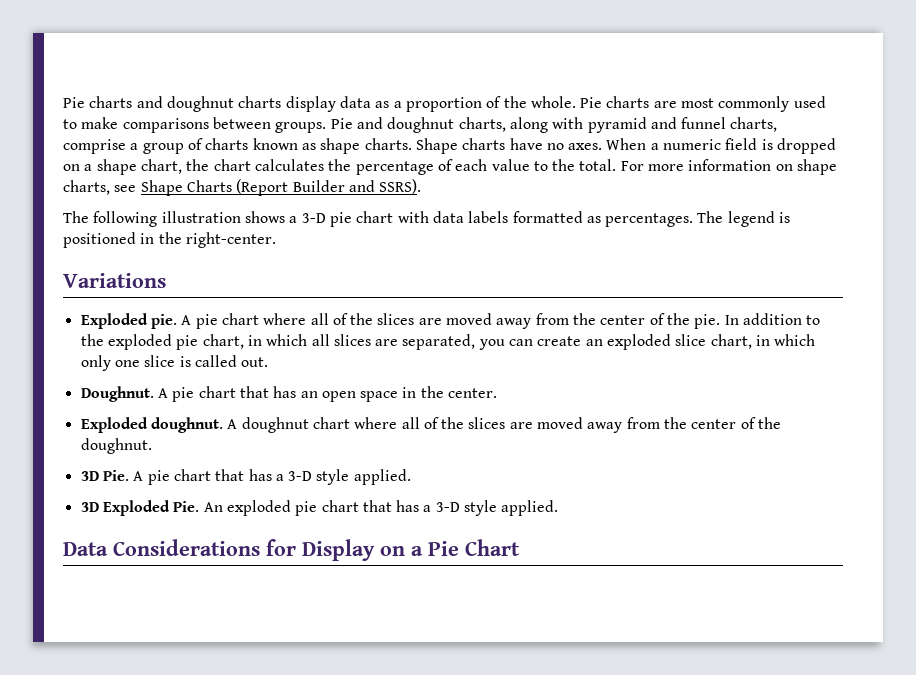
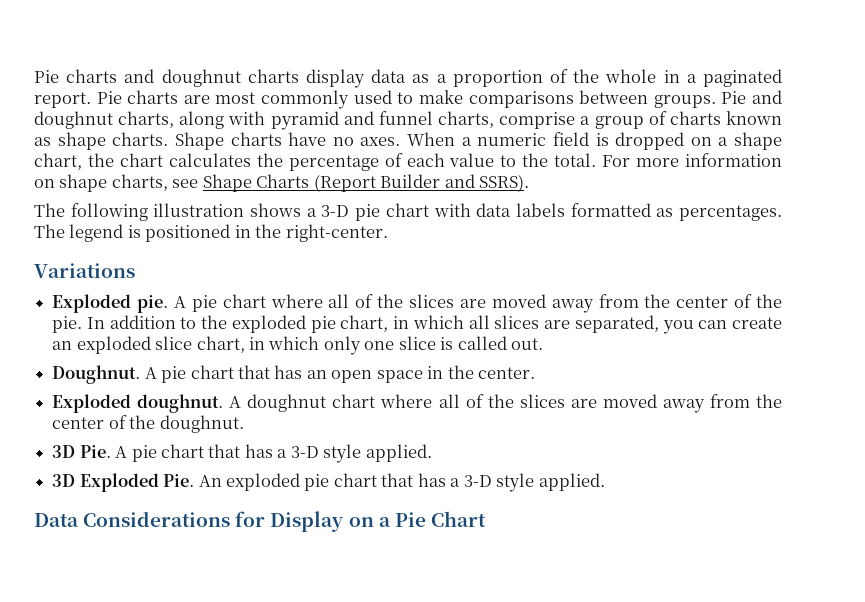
[530,96,576,108] whole. -> [605,69,783,87] [34,92,91,108] whole in a paginated report.

